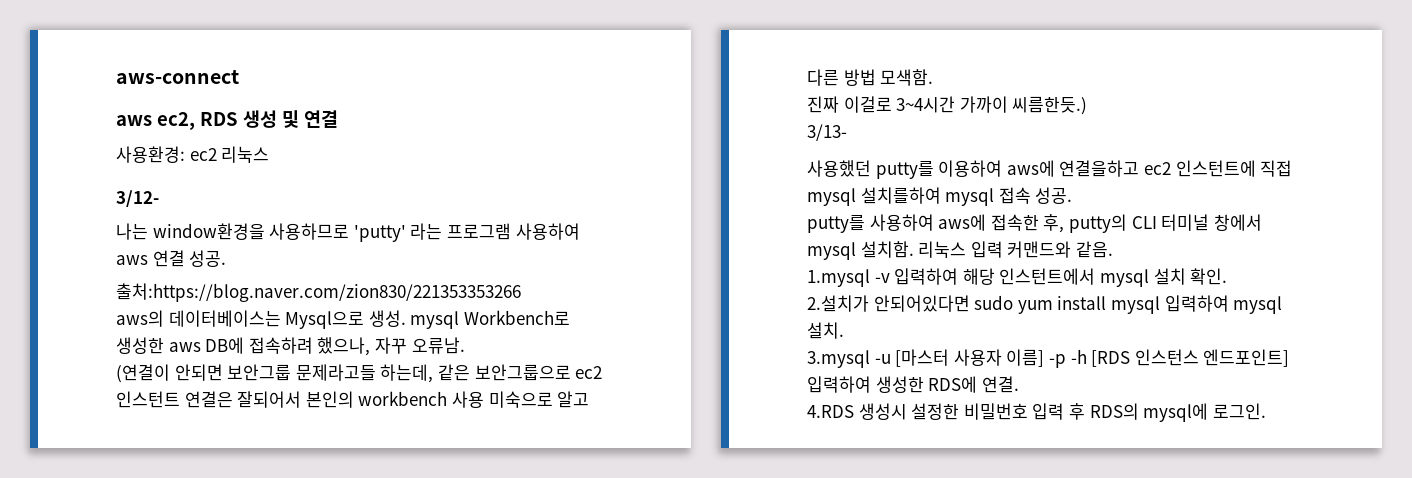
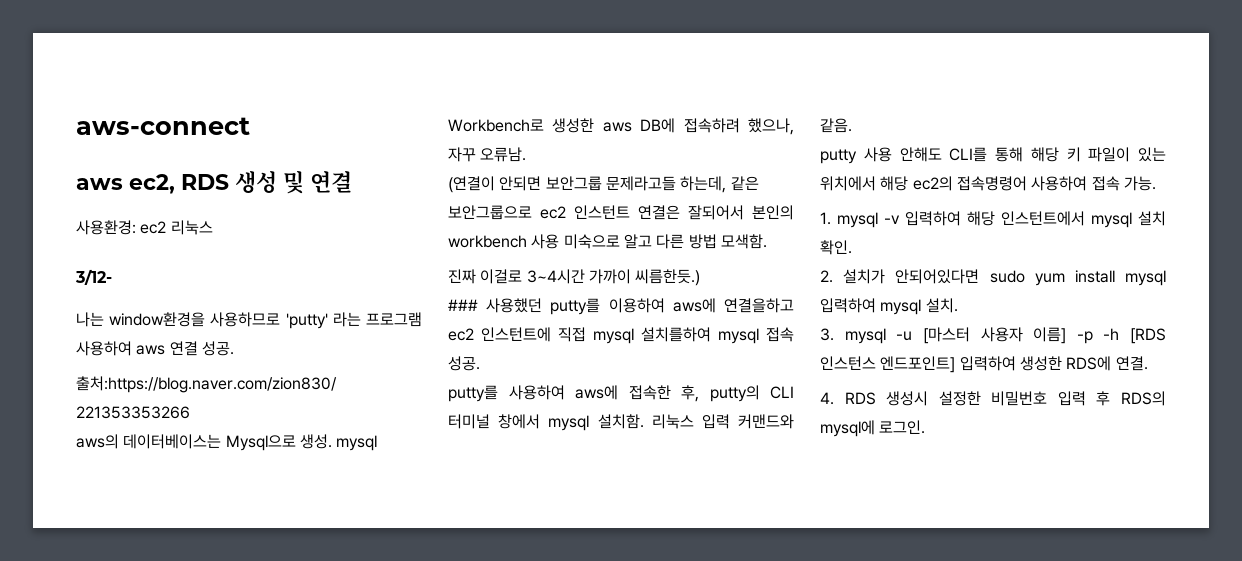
[807,124,847,141] 3/13- // -> [448,299,478,311] ###
[807,269,870,287] 1.mysql -> [820,147,1166,164] [820,176,1156,191] [820,212,878,228] putty 사용 안해도 CLI를 통해 해당 키 파일이 있는 위치에서 해당 ec2의 접속명령어 사용하여 접속 가능. // 1. mysql
[807,295,869,312] 2.설치가 -> [820,269,886,284] 2. 설치가
[807,350,870,368] 3.mysql -> [820,328,886,344] 3. mysql
[807,405,854,418] 4.RDS -> [820,392,876,405] 4. RDS

